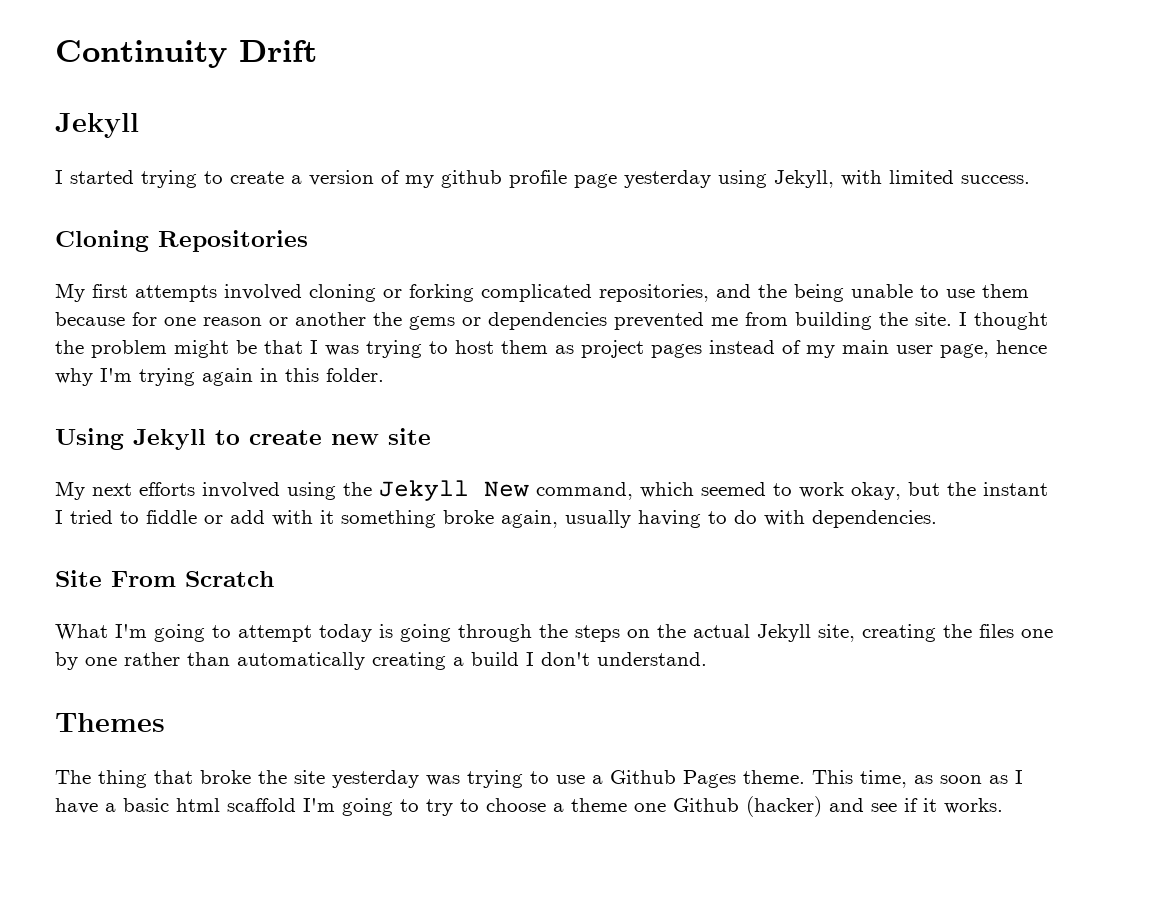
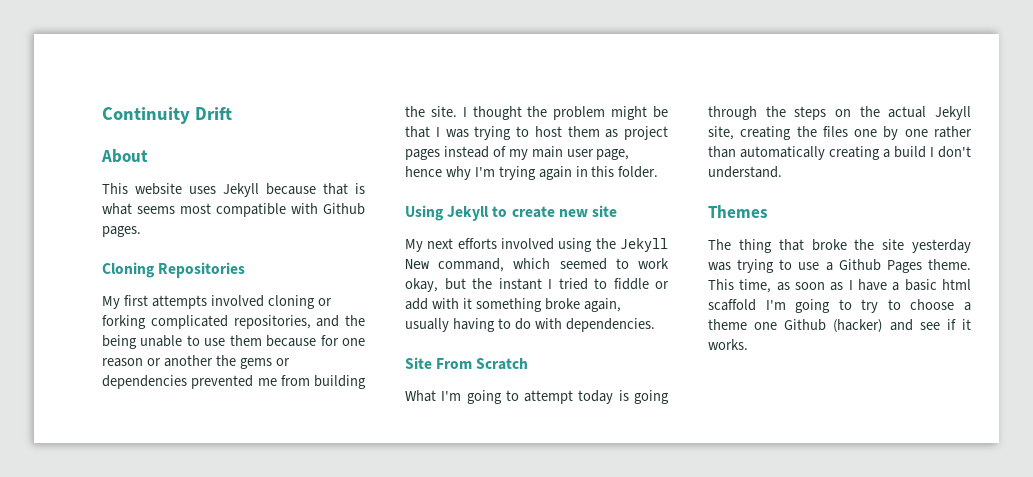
[55,113,139,138] [55,170,1030,188] Jekyll // I started trying to create a version of my github profile page yesterday using Jekyll, with limited success. -> [101,149,148,163] [102,183,365,197] [102,203,365,217] [102,226,141,237] About // This website uses Jekyll because that is what seems most compatible with Github pages.

